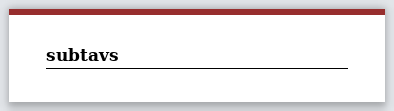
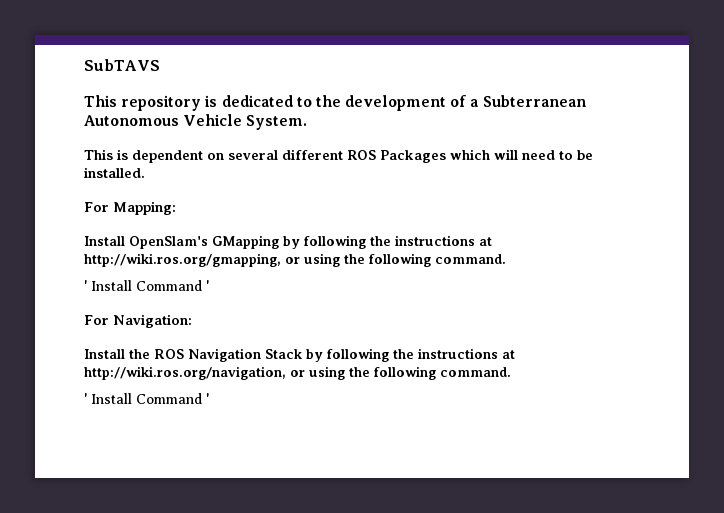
[46,48,119,61] subtavs -> [84,59,160,71] [84,95,586,111] [84,114,308,130] [84,149,593,163] [84,167,145,178] [84,201,176,215] [84,235,492,249] [84,253,506,267] [84,280,209,291] [84,314,192,328] [84,348,515,362] [84,366,511,380] [84,393,209,404] SubTAVS // This repository is dedicated to the development of a Subterranean Autonomous Vehicle System. // This is dependent on several different ROS Packages which will need to be installed. // For Mapping: // Install OpenSlam's GMapping by following the instructions at http://wiki.ros.org/gmapping, or using the following command. // ' Install Command ' // For Navigation: // Install the ROS Navigation Stack by following the instructions at http://wiki.ros.org/navigation, or using the following command. // ' Install Command '

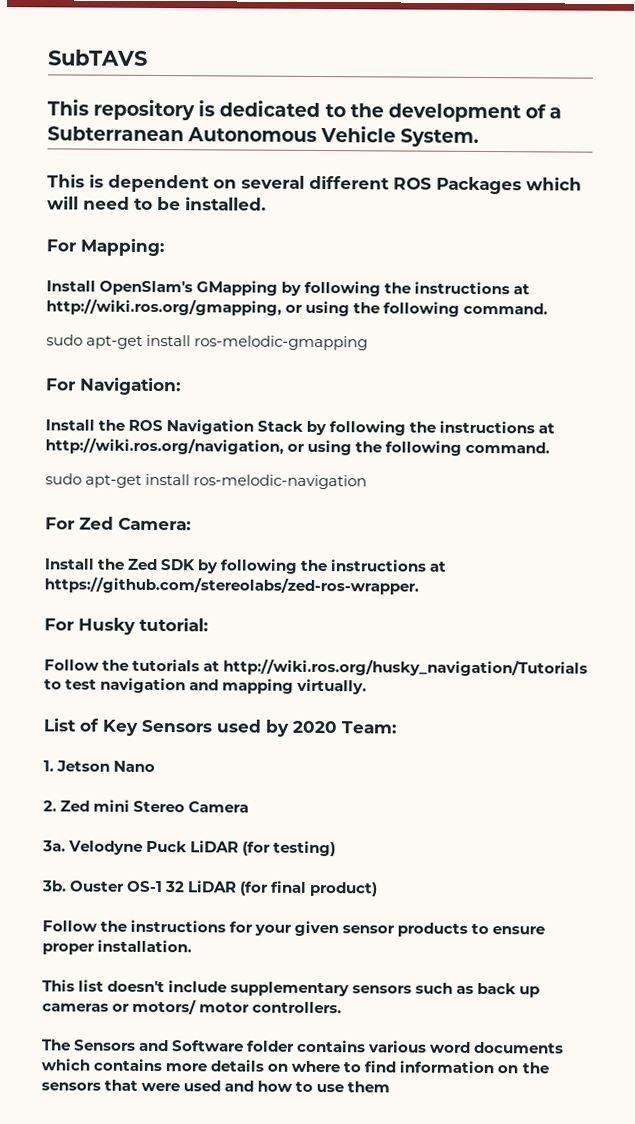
[84,280,209,291] ' Install Command ' -> [46,334,369,351] sudo apt-get install ros-melodic-gmapping
[84,393,209,404] ' Install Command ' -> [45,473,368,490] [45,516,191,531] [44,558,448,574] [44,576,419,595] [44,617,208,635] [44,658,589,677] [44,677,368,695] [43,718,397,737] [43,760,156,773] [43,799,250,813] [42,840,337,857] [41,880,379,897] [42,919,546,937] [42,939,193,955] [42,979,541,998] [42,998,343,1015] [42,1039,565,1054] [41,1058,549,1074] [41,1079,391,1093] sudo apt-get install ros-melodic-navigation // For Zed Camera: // Install the Zed SDK by following the instructions at https://github.com/stereolabs/zed-ros-wrapper. // For Husky tutorial: // Follow the tutorials at http://wiki.ros.org/husky_navigation/Tutorials to test navigation and mapping virtually. // List of Key Sensors used by 2020 Team: // 1. Jetson Nano // 2. Zed mini Stereo Camera // 3a. Velodyne Puck LiDAR (for testing) // 3b. Ouster OS-1 32 LiDAR (for final product) // Follow the instructions for your given sensor products to ensure proper installation. // This list doesn't include supplementary sensors such as back up cameras or motors/ motor controllers. // The Sensors and Software folder contains various word documents which contains more details on where to find information on the sensors that were used and how to use them

